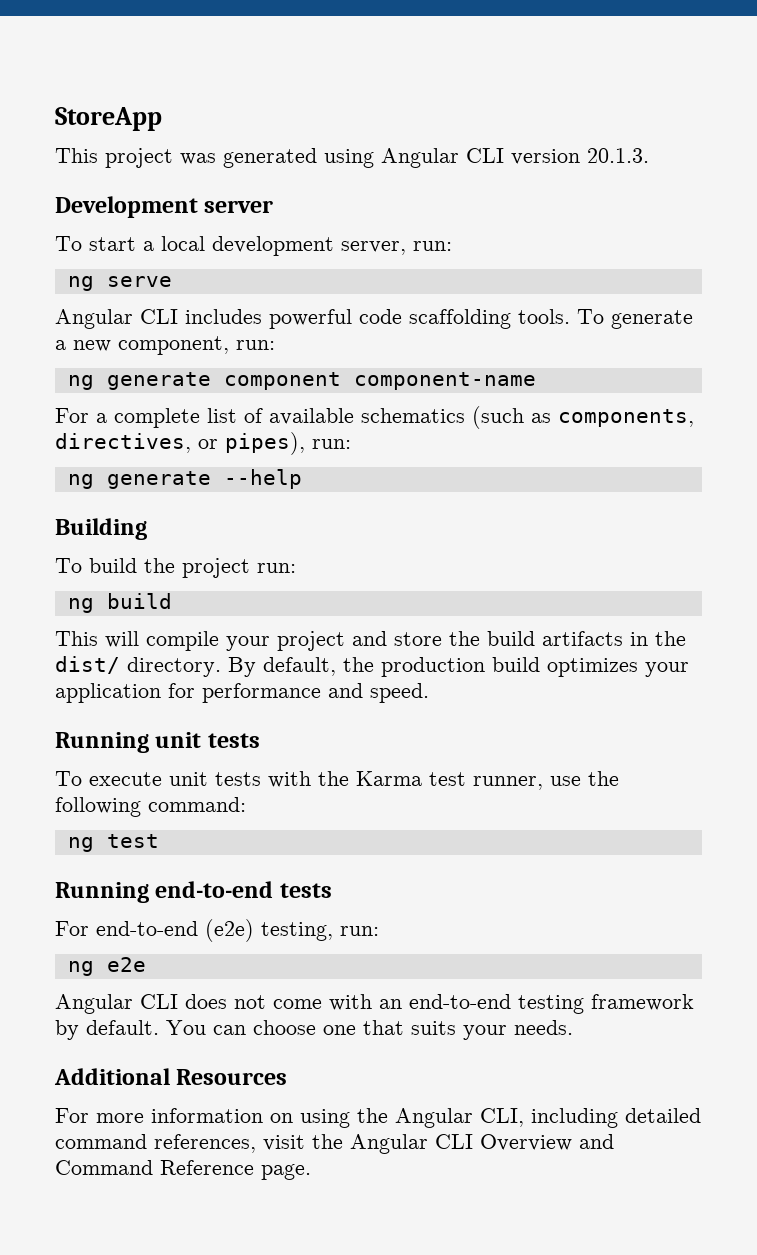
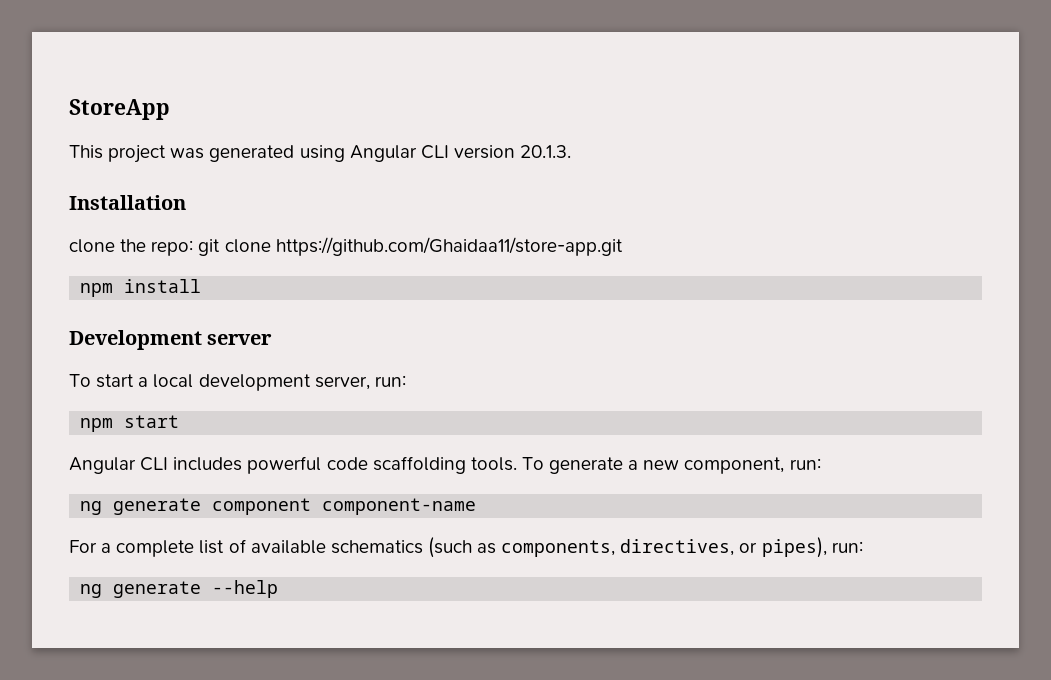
(649, 155) none -> [69,195,186,210] [69,237,623,256] [80,279,202,297] // Installation // clone the repo: git clone https://github.com/Ghaidaa11/store-app.git // npm install
[67,276,172,291] ng serve -> [80,415,180,432] npm start
[55,518,147,540] [55,558,296,578] [67,593,172,613] [55,631,686,651] [55,656,689,677] [55,683,429,703] [55,732,260,753] [55,771,619,790] [55,797,246,817] [67,834,159,852] [55,881,332,903] [55,919,379,942] [67,957,146,976] [55,994,694,1014] [55,1020,573,1040] [54,1068,288,1085] [55,1108,701,1128] [55,1134,614,1154] [55,1160,311,1180] // Building // To build the project run: // ng build // This will compile your project and store the build artifacts in the dist/ directory. By default, the production build optimizes your application for performance and speed. // Running unit tests // To execute unit tests with the Karma test runner, use the following command: // ng test // Running end-to-end tests // For end-to-end (e2e) testing, run: // ng e2e // Angular CLI does not come with an end-to-end testing framework by default. You can choose one that suits your needs. // Additional Resources // For more information on using the Angular CLI, including detailed command references, visit the Angular CLI Overview and Command Reference page. -> (279, 589) none

